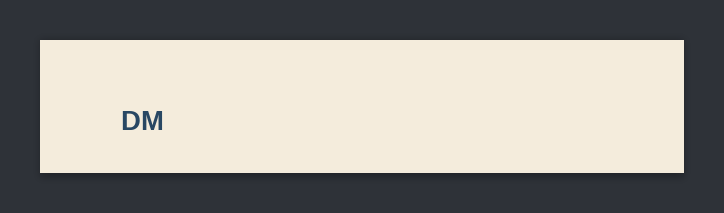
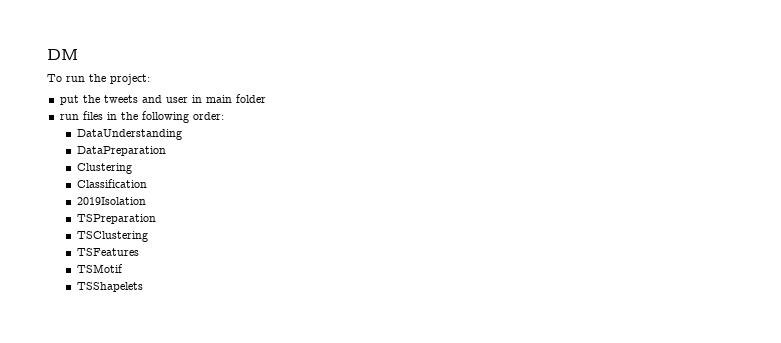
(164, 120) none -> [47,74,150,85] [59,94,266,105] [59,111,224,123] [76,129,182,140] [76,146,166,156] [76,163,132,174] [76,179,147,188] [76,197,146,205] [76,214,156,224] [76,231,148,242] [76,248,139,256] [76,264,123,273] [76,282,143,292] // To run the project: // put the tweets and user in main folder // run files in the following order: // DataUnderstanding // DataPreparation // Clustering // Classification // 2019Isolation // TSPreparation // TSClustering // TSFeatures // TSMotif // TSShapelets

